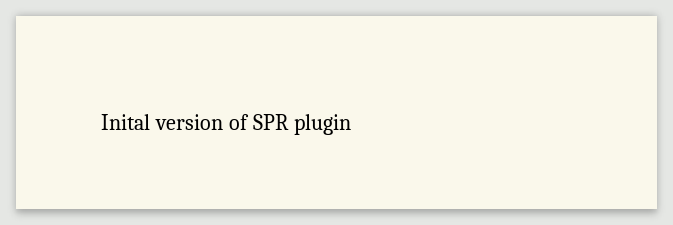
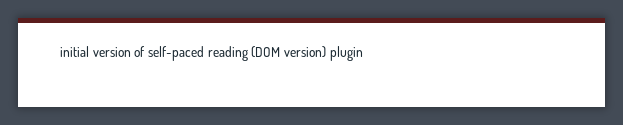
[101,114,150,130] Inital -> [60,46,89,57] initial
[252,114,289,130] SPR -> [147,46,326,61] self-paced reading (DOM version)

